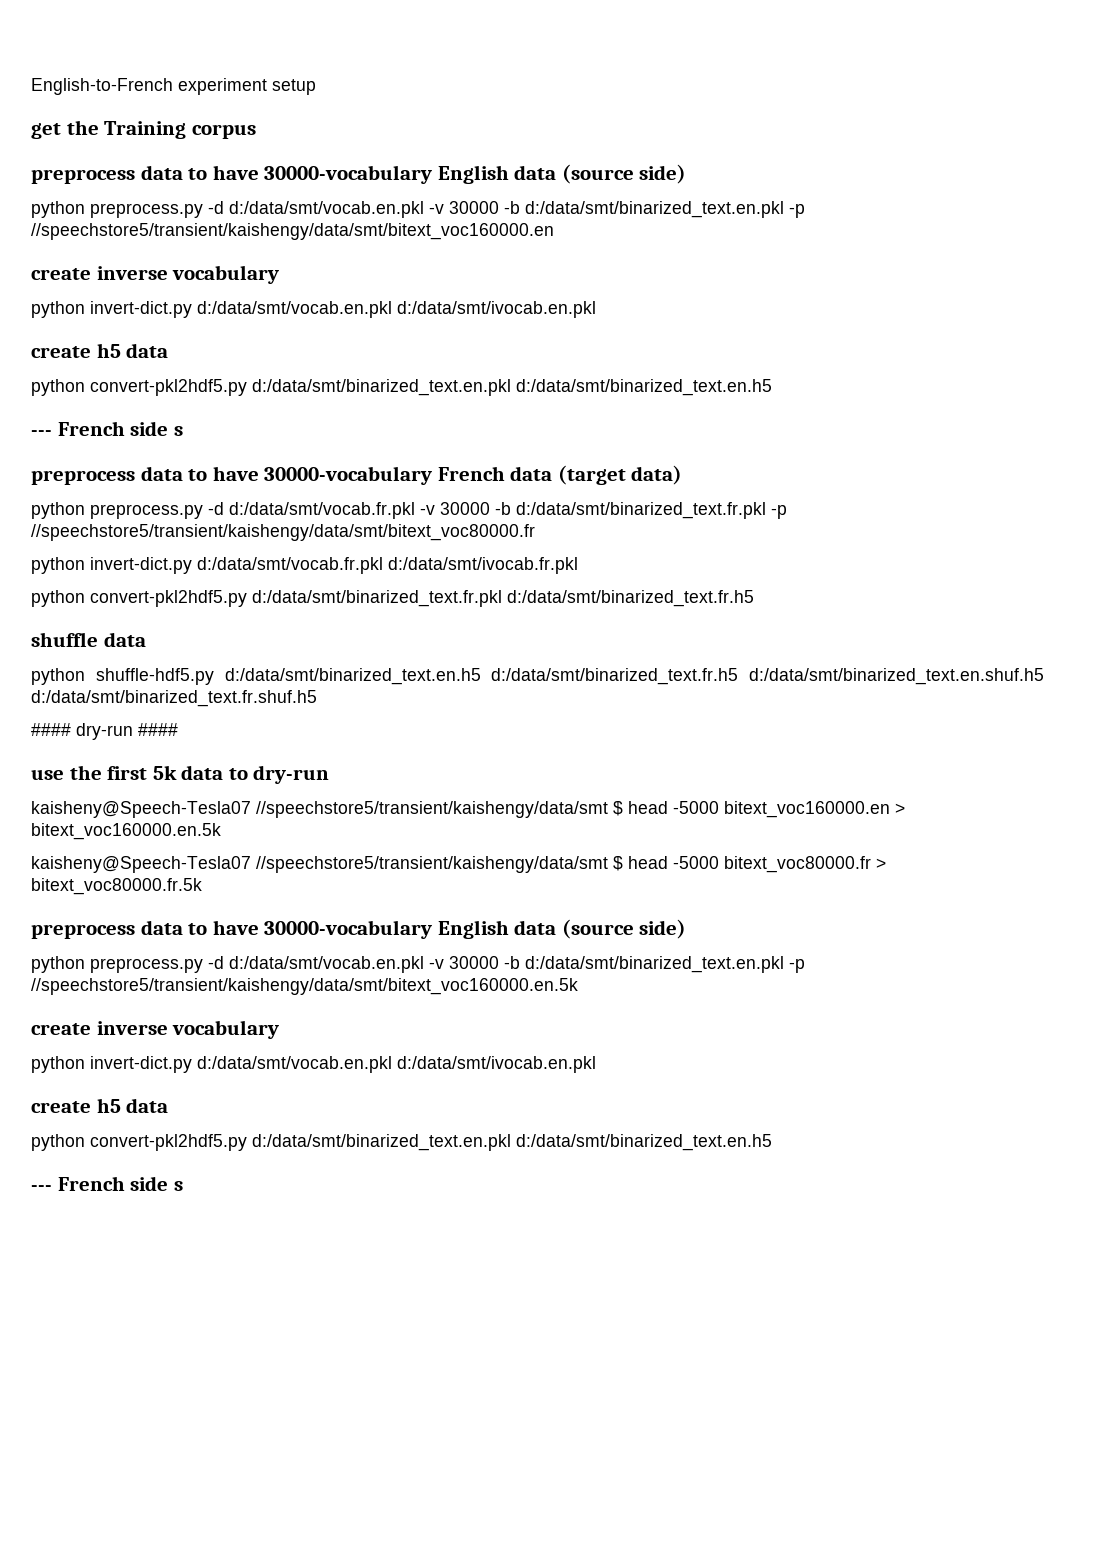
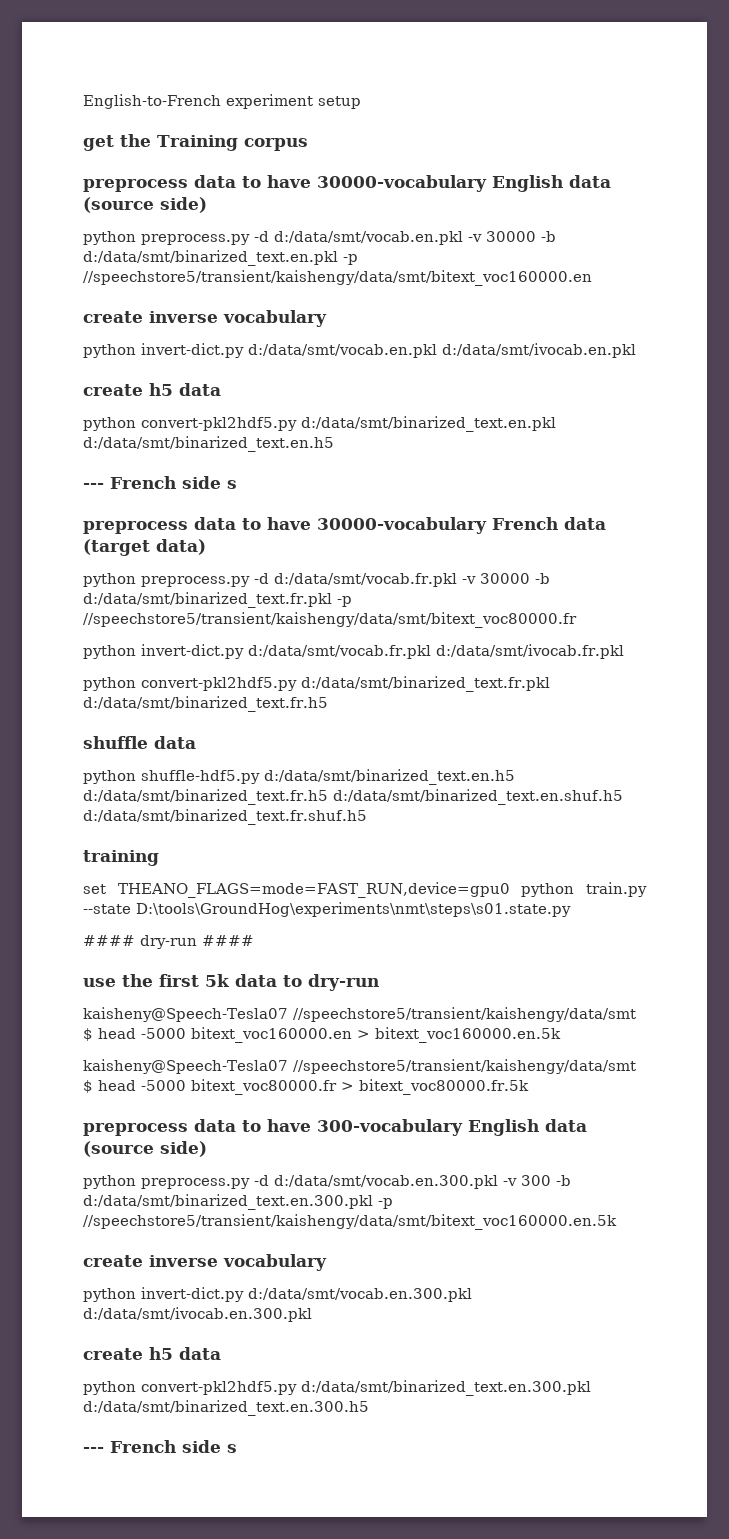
(317, 698) none -> [83,850,159,866] [83,882,647,898] [83,902,571,917] // training // set THEANO_FLAGS=mode=FAST_RUN,device=gpu0 python train.py --state D:\tools\GroundHog\experiments\nmt\steps\s01.state.py
[264,919,687,939] [31,956,784,973] 30000-vocabulary English data (source side) // python preprocess.py -d d:/data/smt/vocab.en.pkl -v 30000 -b d:/data/smt/binarized_text.en.pkl -> [317,1119,587,1136] [83,1141,207,1157] [83,1175,571,1189] [83,1194,373,1210] 300-vocabulary English data (source side) // python preprocess.py -d d:/data/smt/vocab.en.300.pkl -v 300 -b d:/data/smt/binarized_text.en.300.pkl
[197,1056,596,1073] [31,1098,169,1113] [31,1134,772,1151] d:/data/smt/vocab.en.pkl d:/data/smt/ivocab.en.pkl // create h5 data // python convert-pkl2hdf5.py d:/data/smt/binarized_text.en.pkl d:/data/smt/binarized_text.en.h5 -> [248,1288,472,1302] [83,1307,312,1322] [83,1347,221,1360] [83,1380,591,1396] [83,1400,369,1416] d:/data/smt/vocab.en.300.pkl d:/data/smt/ivocab.en.300.pkl // create h5 data // python convert-pkl2hdf5.py d:/data/smt/binarized_text.en.300.pkl d:/data/smt/binarized_text.en.300.h5

